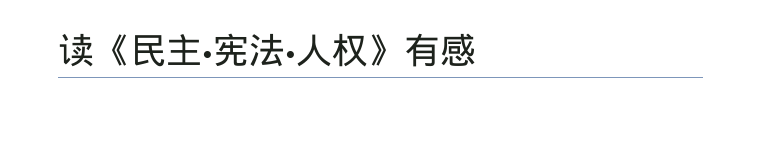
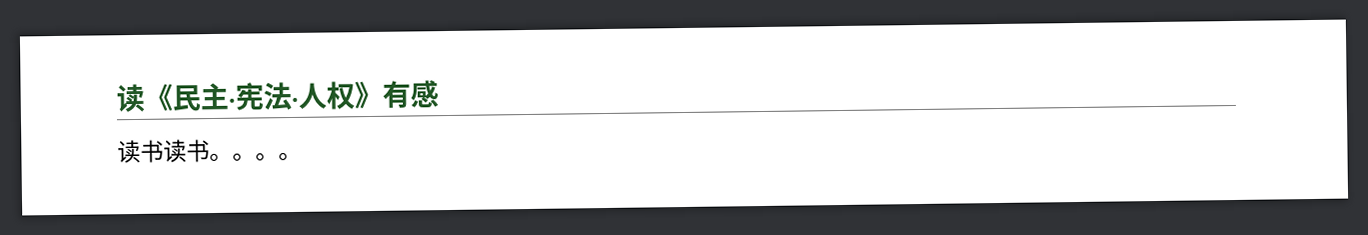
(476, 49) none -> [117,139,302,164] // 读书读书。。。。

